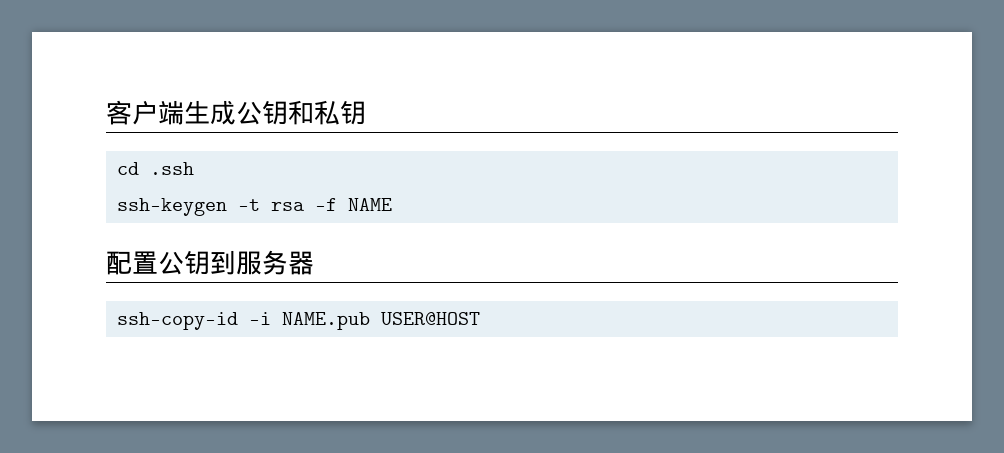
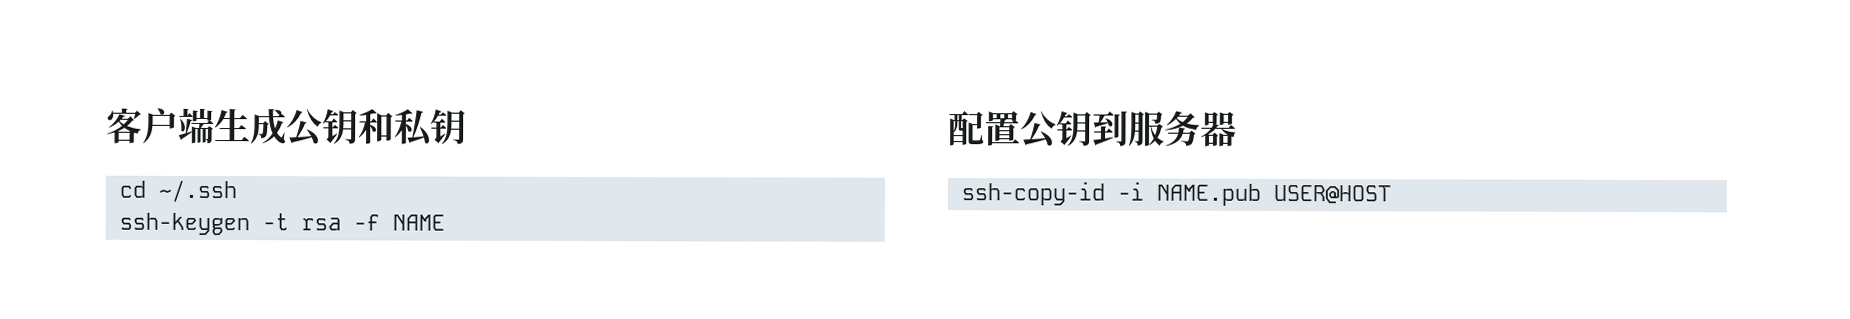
[149,162,194,175] .ssh -> [157,179,237,203] ~/.ssh

